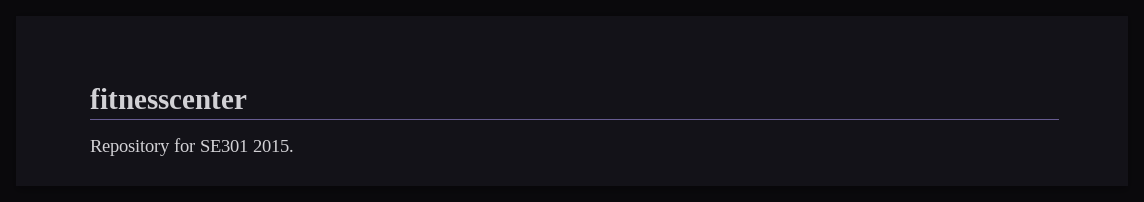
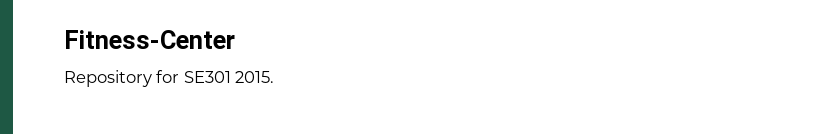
[90,88,247,109] fitnesscenter -> [64,30,235,49] Fitness-Center

